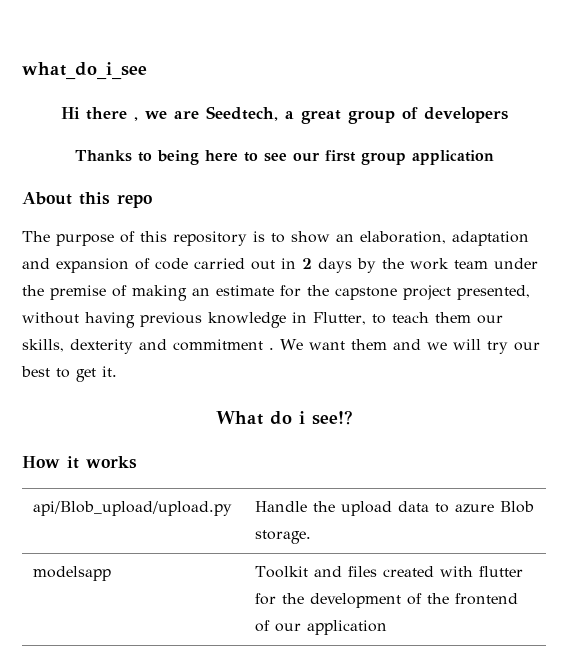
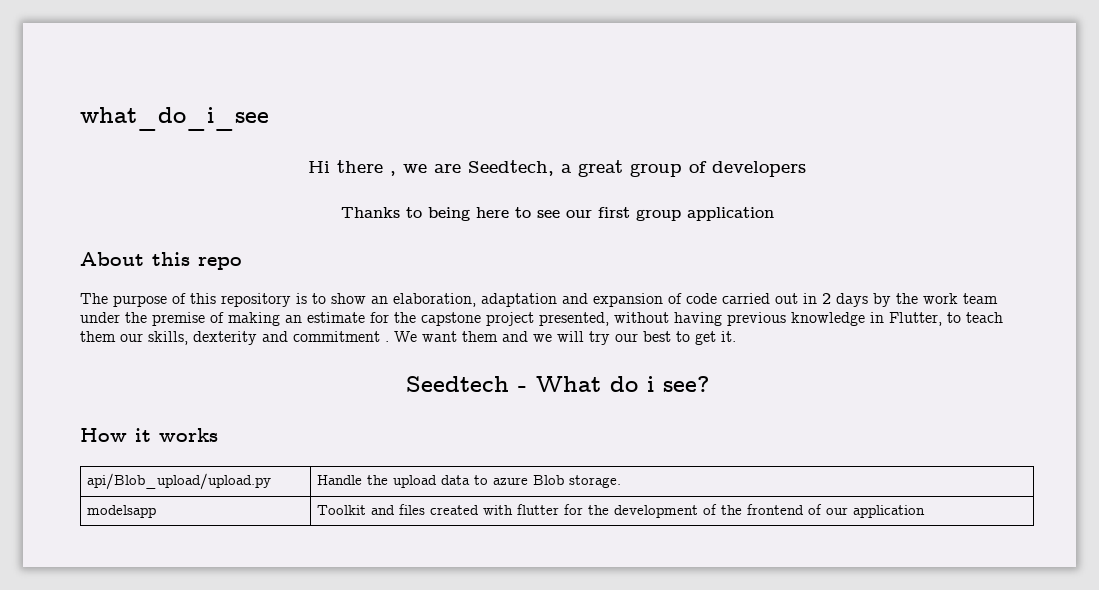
(117, 371) none -> [405,376,527,392] Seedtech -
[311,410,353,425] see!? -> [662,376,709,392] see?

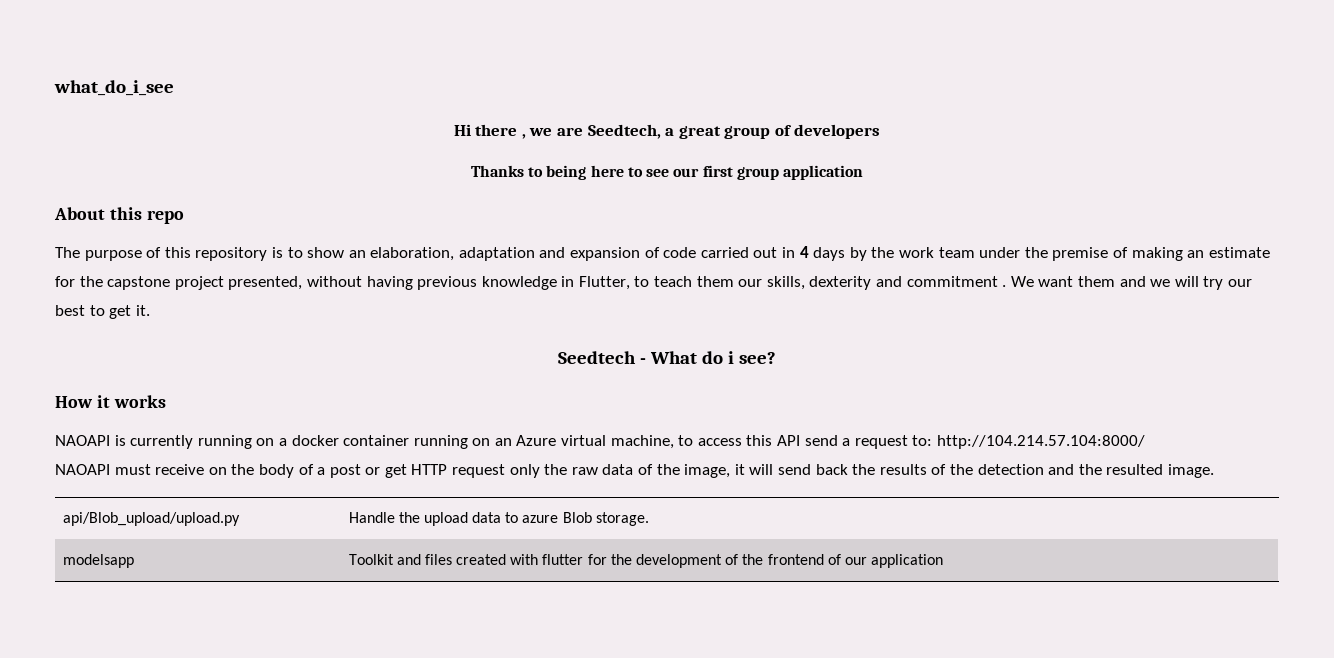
[822,293,831,304] 2 -> [799,246,809,258] 4
(218, 435) none -> [55,435,1145,449] [55,464,1214,478] // NAOAPI is currently running on a docker container running on an Azure virtual machine, to access this API send a request to: http://104.214.57.104:8000/ // NAOAPI must receive on the body of a post or get HTTP request only the raw data of the image, it will send back the results of the detection and the resulted image.

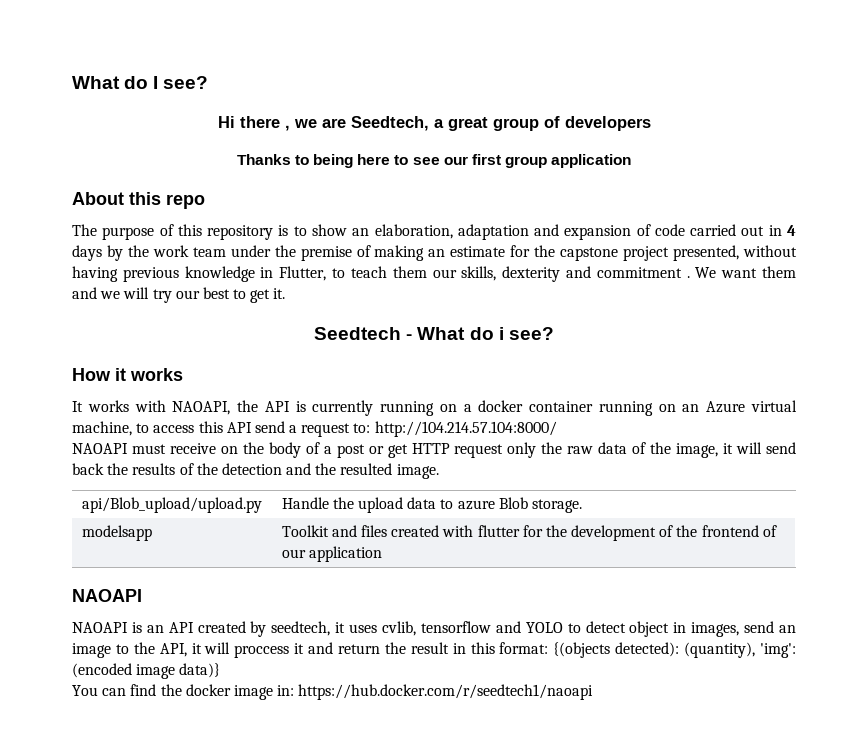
[54,80,174,96] what_do_i_see -> [72,76,209,89] What do I see?
[55,435,110,446] NAOAPI -> [72,400,290,415] It works with NAOAPI, the API
(944, 561) none -> [72,589,142,602] [72,621,797,637] [72,642,797,658] [72,663,221,679] [72,684,594,700] // NAOAPI // NAOAPI is an API created by seedtech, it uses cvlib, tensorflow and YOLO to detect object in images, send an image to the API, it will proccess it and return the result in this format: {(objects detected): (quantity), 'img': (encoded image data)} // You can find the docker image in: https://hub.docker.com/r/seedtech1/naoapi

